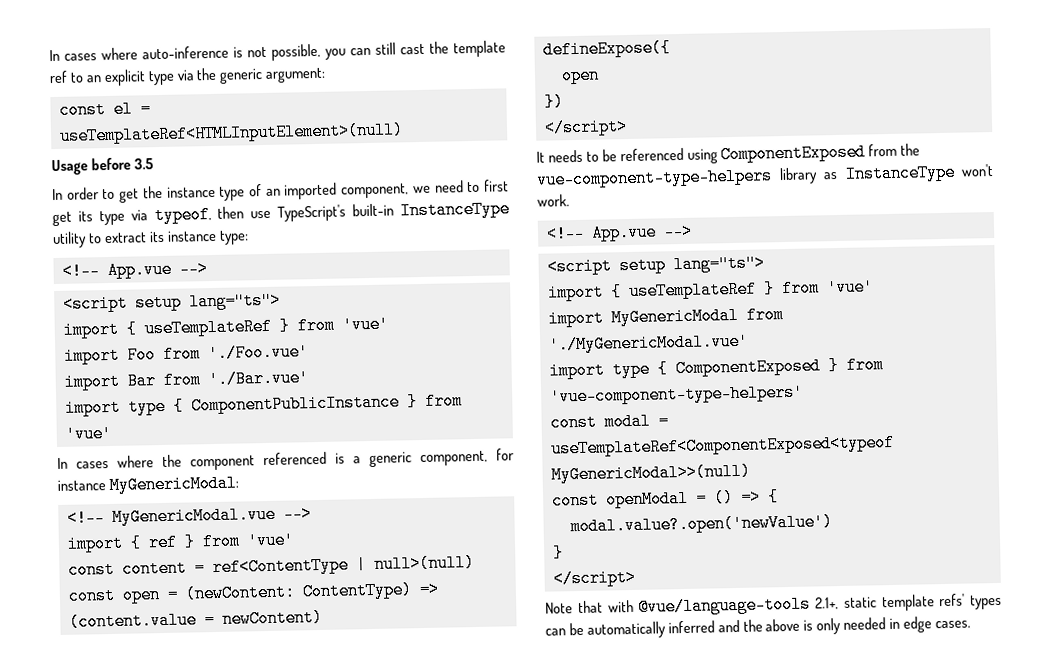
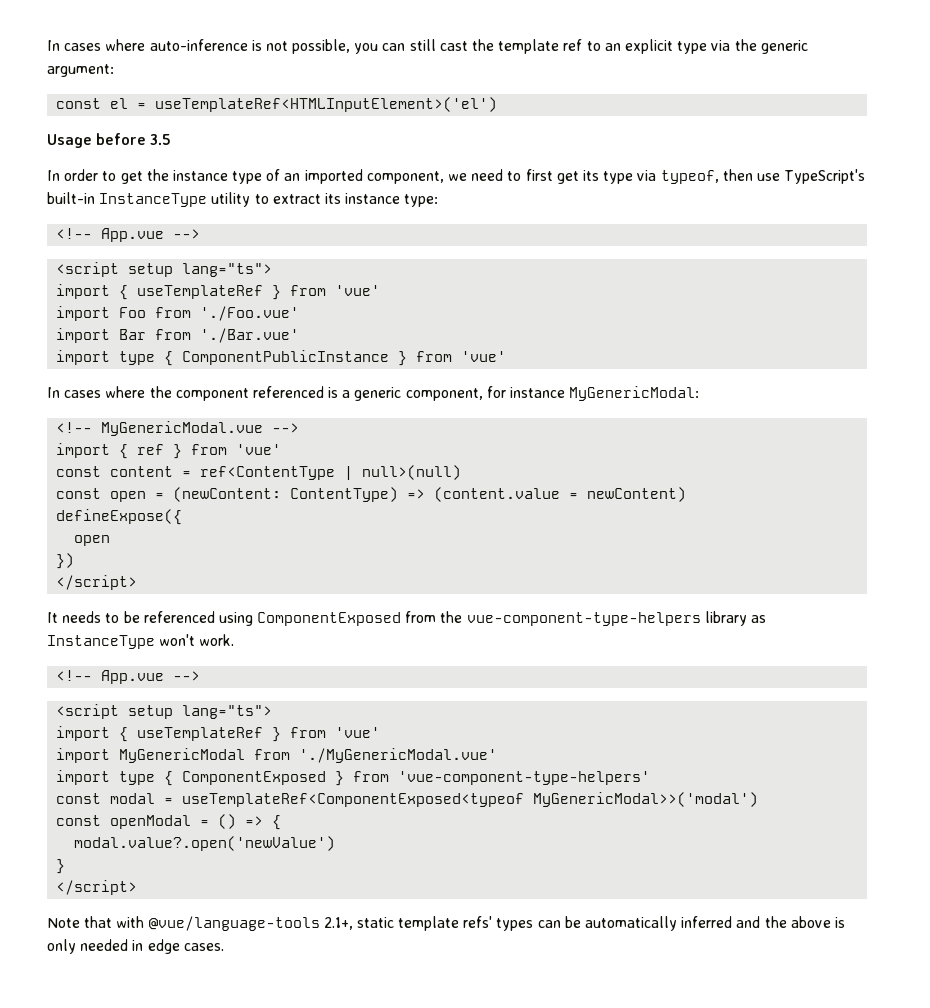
[58,121,404,145] useTemplateRef<HTMLInputElement>(null) -> [155,97,498,112] useTemplateRef<HTMLInputElement>('el')
[550,462,751,484] MyGenericModal>>(null) -> [533,792,759,807] MyGenericModal>>('modal')

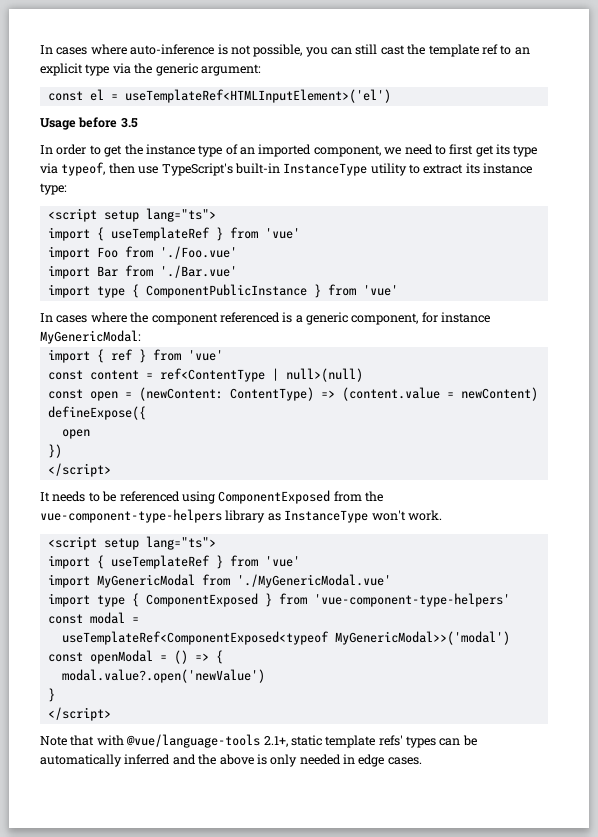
[56,228,201,242] // <!-- App.vue --> -> (67, 189) none
[56,421,300,436] // <!-- MyGenericModal.vue --> -> (141, 337) none
[56,670,201,684] // <!-- App.vue --> -> (442, 515) none
(174, 801) none -> (139, 620) //

